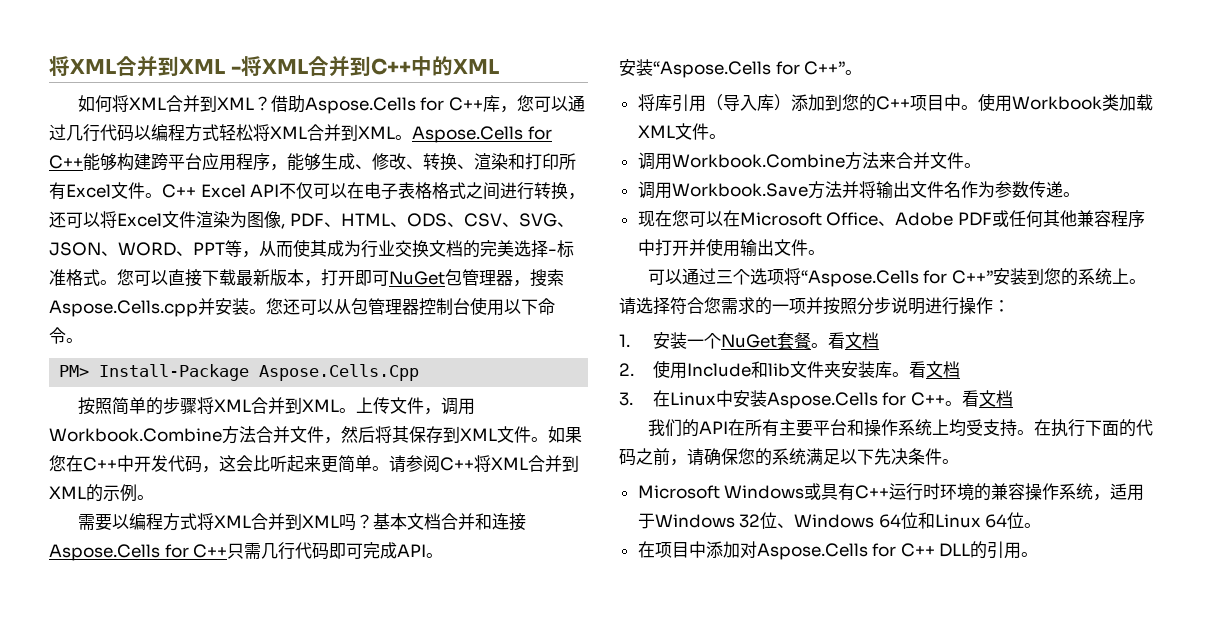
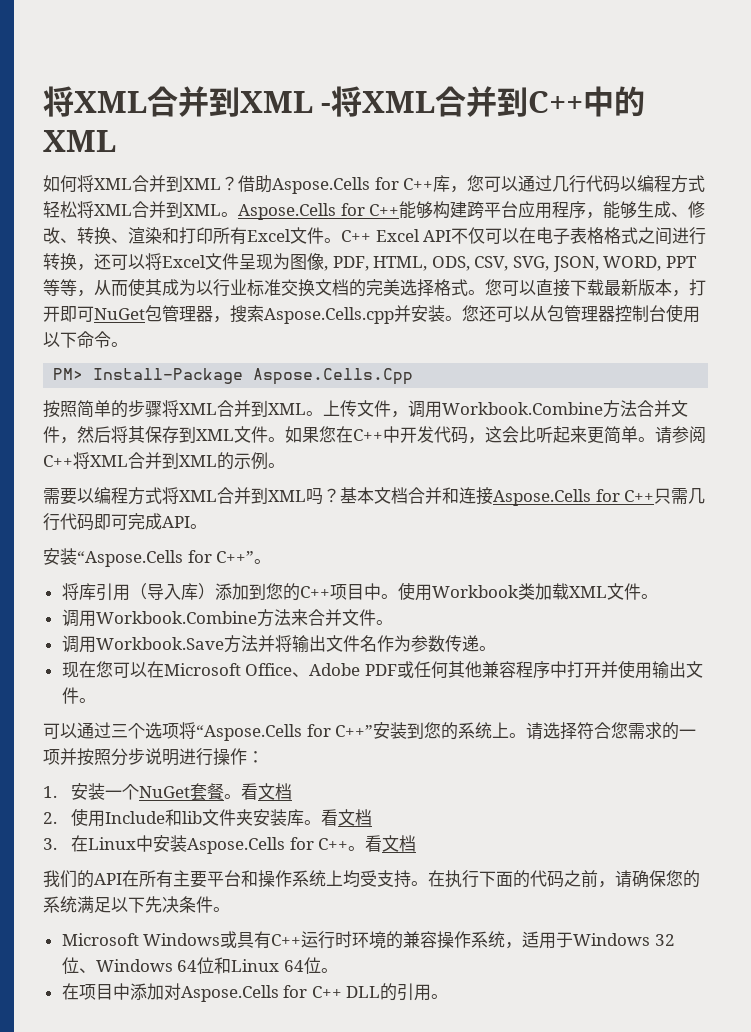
[196,211,230,228] 渲染 -> [239,254,273,270] 呈现
[289,213,574,227] [49,242,225,256] PDF、HTML、ODS、CSV、SVG、JSON、WORD、PPT -> [332,256,697,272] [43,279,60,296] PDF, HTML, ODS, CSV, SVG, JSON, WORD, PPT等
[361,240,395,258] 行业 -> [196,279,281,297] 以行业标准
[548,240,574,258] [49,269,66,286] -标准 -> (434, 288) none

